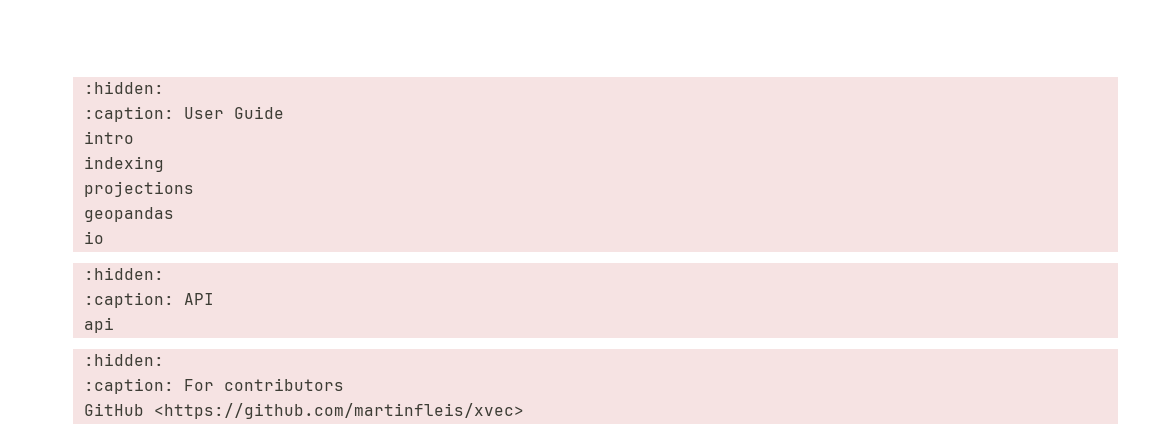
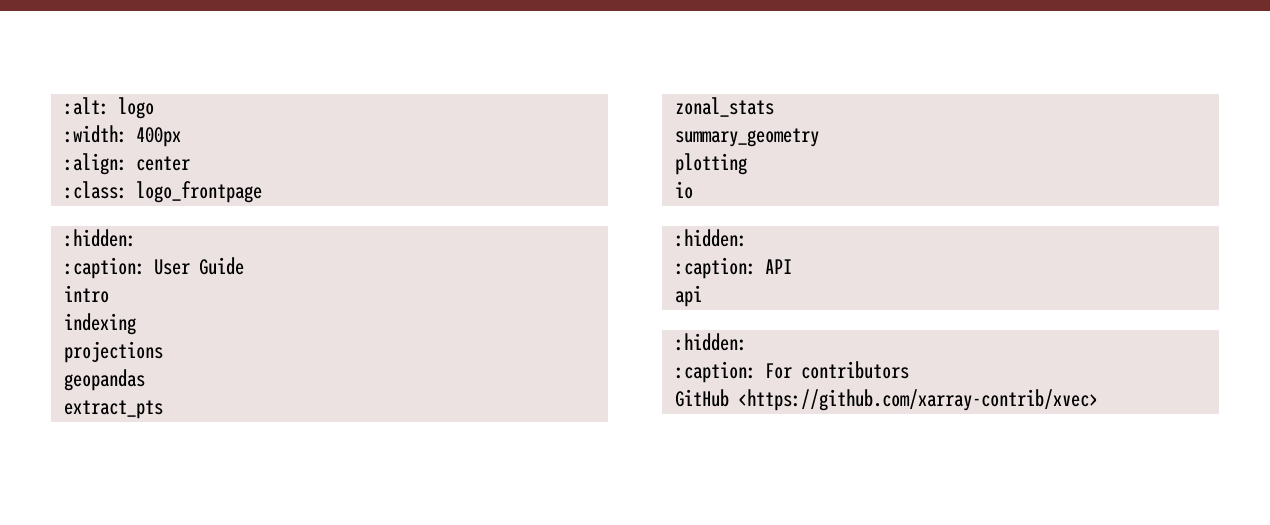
(83, 87) none -> [63,97,154,119] [63,125,181,147] [63,153,190,175] [63,181,262,203] :alt: logo // :width: 400px // :align: center // :class: logo_frontpage //
(174, 214) none -> [63,400,163,419] [674,97,774,117] [674,128,819,147] [674,153,747,175] // extract_pts // zonal_stats // summary_geometry // plotting
[153,403,524,419] <https://github.com/martinfleis/xvec> -> [737,389,1098,411] <https://github.com/xarray-contrib/xvec>

